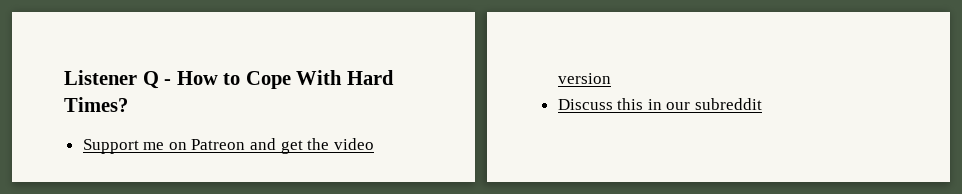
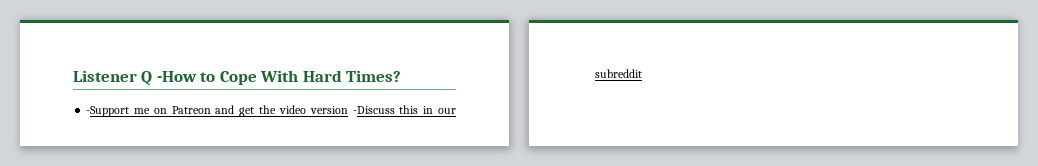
[164,71,218,85] - How -> [156,71,197,82] -How
[82,139,139,154] Support -> [86,106,130,117] -Support
[557,99,613,110] // Discuss -> [352,106,395,114] -Discuss

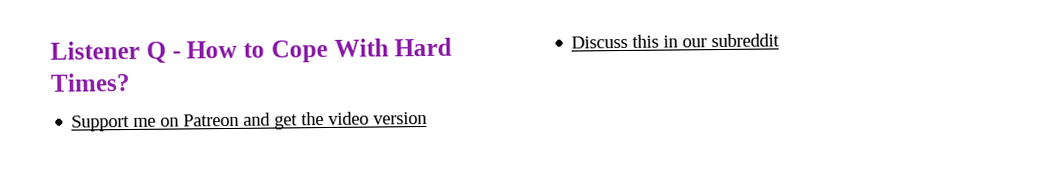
[156,71,197,82] -How -> [171,40,238,59] - How
[86,106,130,117] -Support -> [71,114,131,132] Support
[352,106,395,114] -Discuss -> [571,35,629,49] // Discuss

